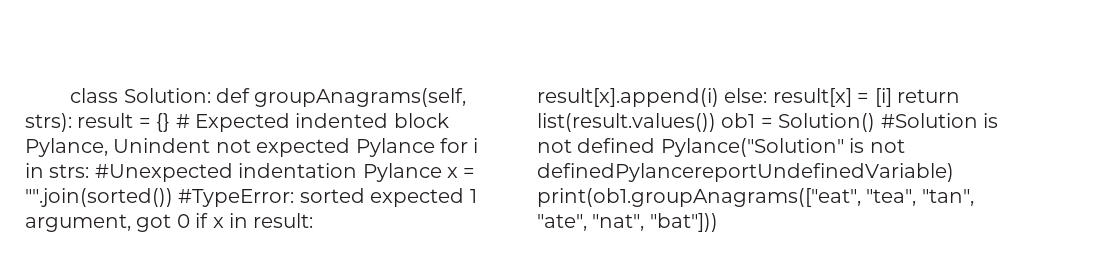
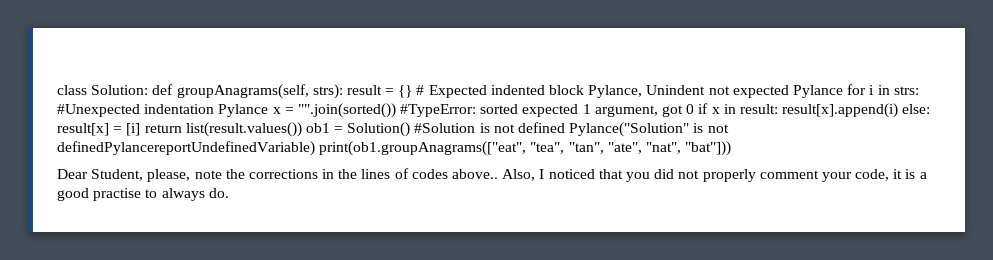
(718, 222) none -> [57,168,927,182] [57,188,229,201] // Dear Student, please, note the corrections in the lines of codes above.. Also, I noticed that you did not properly comment your code, it is a good practise to always do.

